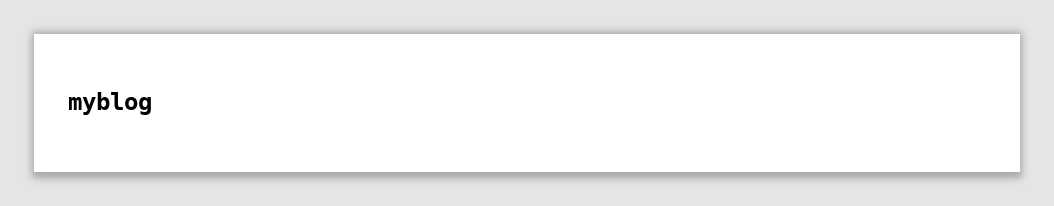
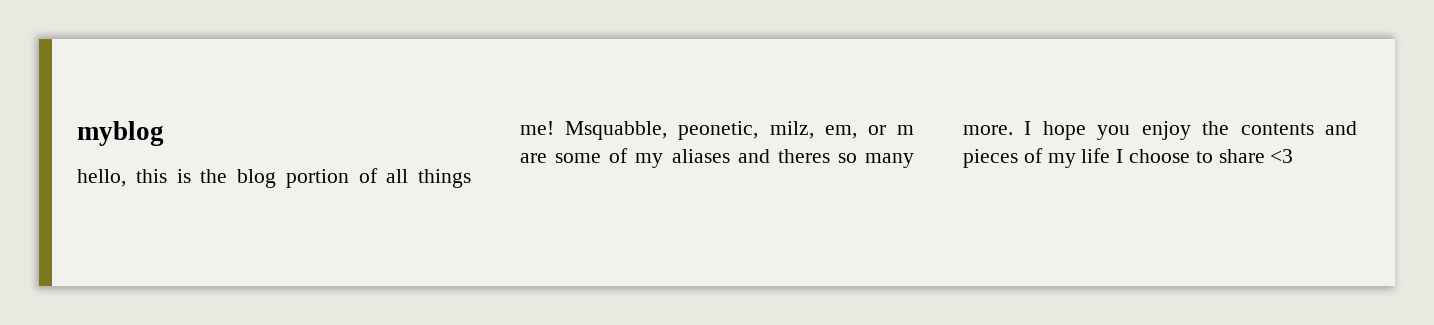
(152, 103) none -> [77,168,471,188] [520,121,914,140] [520,148,914,168] [963,121,1357,140] [963,148,1294,168] // hello, this is the blog portion of all things me! Msquabble, peonetic, milz, em, or m are some of my aliases and theres so many more. I hope you enjoy the contents and pieces of my life I choose to share <3

